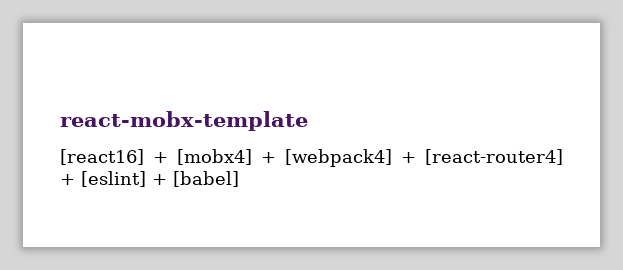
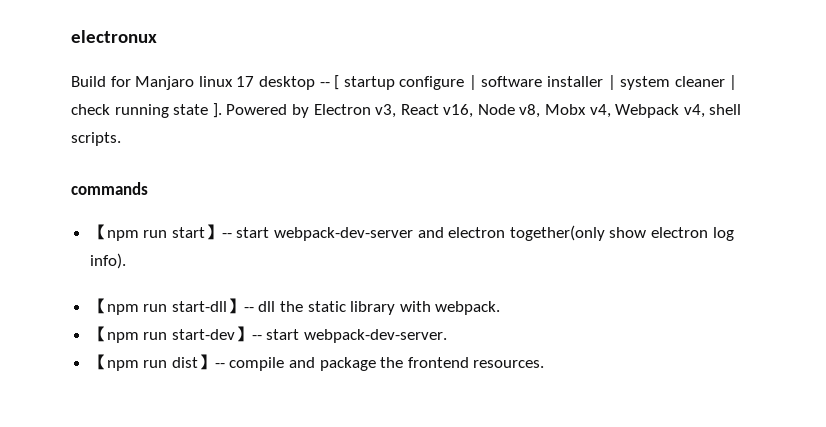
[60,111,308,131] [60,149,563,167] [60,171,239,187] react-mobx-template // [react16] + [mobx4] + [webpack4] + [react-router4] + [eslint] + [babel] -> [71,30,157,43] [71,75,738,90] [71,103,742,118] [71,132,121,146] [71,182,148,195] [89,224,734,241] [89,253,126,269] [89,298,501,315] [89,326,448,343] [89,354,545,371] electronux // Build for Manjaro linux 17 desktop -- [ startup configure | software installer | system cleaner | check running state ]. Powered by Electron v3, React v16, Node v8, Mobx v4, Webpack v4, shell scripts. // commands // 【npm run start】-- start webpack-dev-server and electron together(only show electron log info). // 【npm run start-dll】-- dll the static library with webpack. // 【npm run start-dev】-- start webpack-dev-server. // 【npm run dist】-- compile and package the frontend resources.

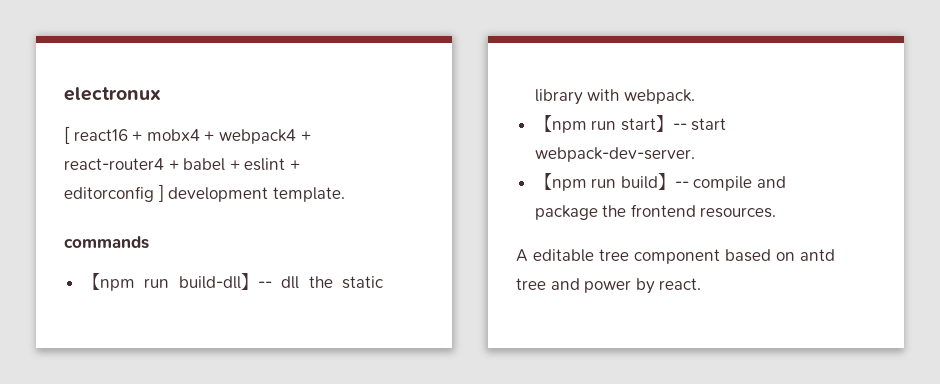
[71,75,738,90] [71,103,742,118] [71,132,121,146] [71,182,148,195] [89,224,734,241] [89,253,126,269] [89,298,227,315] Build for Manjaro linux 17 desktop -- [ startup configure | software installer | system cleaner | check running state ]. Powered by Electron v3, React v16, Node v8, Mobx v4, Webpack v4, shell scripts. // commands // 【npm run start】-- start webpack-dev-server and electron together(only show electron log info). // 【npm run start-dll -> [64,126,311,144] [64,158,300,171] [64,184,345,202] [64,236,149,249] [82,273,241,291] [ react16 + mobx4 + webpack4 + react-router4 + babel + eslint + editorconfig ] development template. // commands // 【npm run build-dll
[171,329,235,340] start-dev -> [620,118,656,131] start
[171,357,198,368] dist -> [620,176,658,189] build
(545, 364) none -> [516,249,835,264] [516,278,702,294] // A editable tree component based on antd tree and power by react.

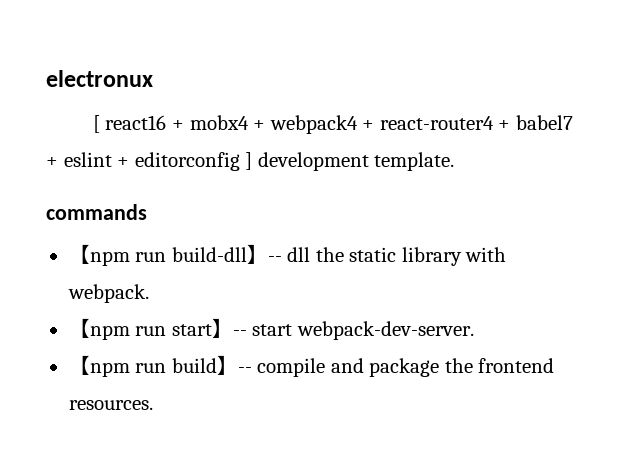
[183,158,226,171] babel -> [515,115,573,130] babel7
[516,249,835,264] [516,278,702,294] // A editable tree component based on antd tree and power by react. -> (153, 405) none

